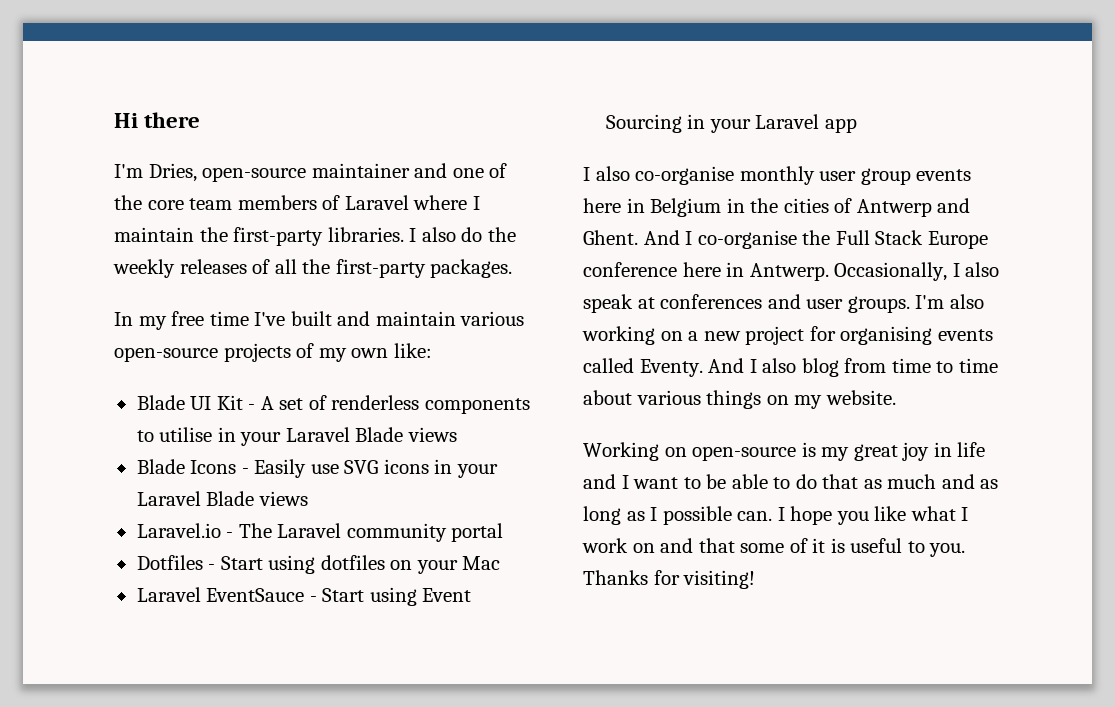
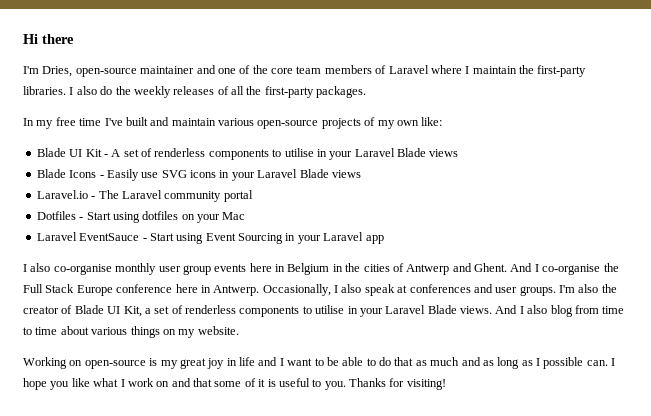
[582,326,993,345] [583,358,703,377] working on a new project for organising events called Eventy. -> [601,284,617,293] [23,305,492,317] the creator of Blade UI Kit, a set of renderless components to utilise in your Laravel Blade views.

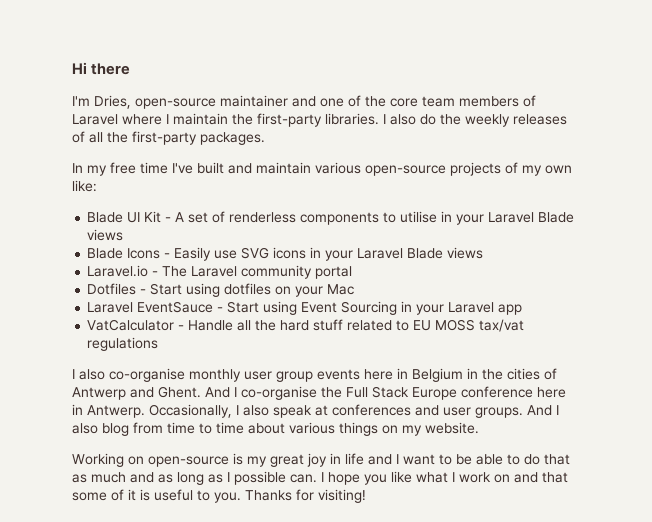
(384, 239) none -> [87,319,525,332] [87,337,159,351] // VatCalculator - Handle all the hard stuff related to EU MOSS tax/vat regulations
[559,284,617,293] [23,305,492,317] I'm also the creator of Blade UI Kit, a set of renderless components to utilise in your Laravel Blade views. -> (523, 412) none

